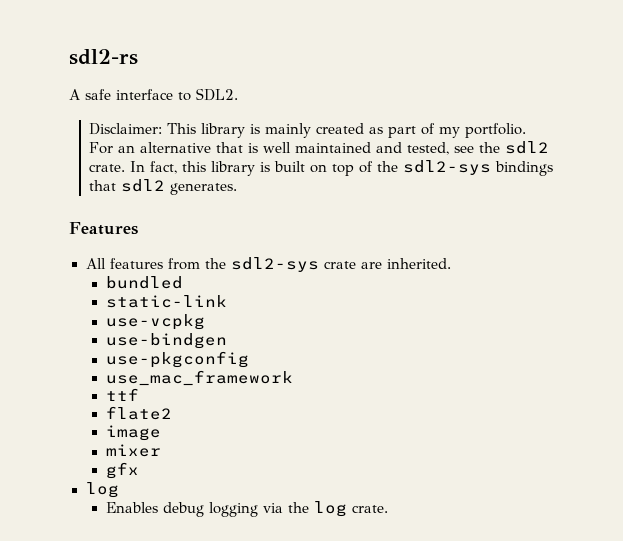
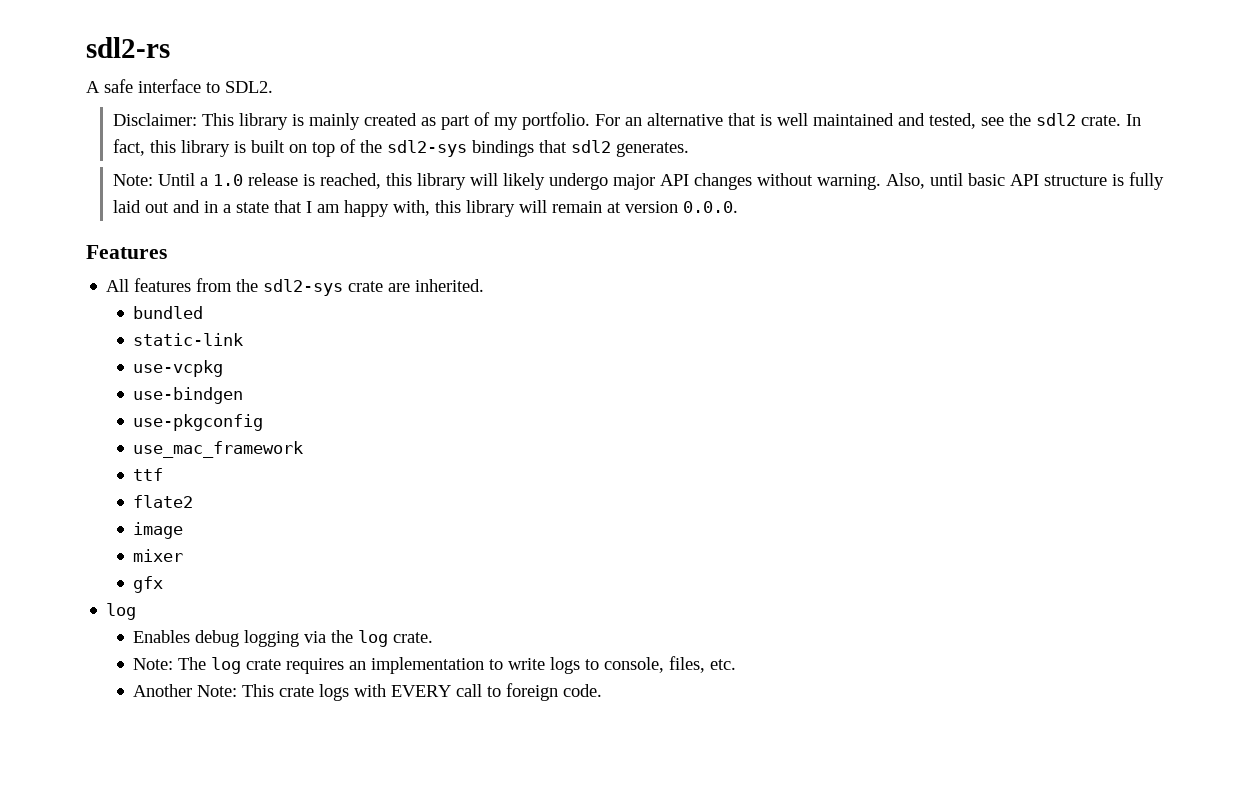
(238, 189) none -> [112,172,1164,190] [112,200,738,217] // Note: Until a 1.0 release is reached, this library will likely undergo major API changes without warning. Also, until basic API structure is fully laid out and in a state that I am happy with, this library will remain at version 0.0.0.
(388, 509) none -> [133,656,737,674] [133,683,603,701] // Note: The log crate requires an implementation to write logs to console, files, etc. // Another Note: This crate logs with EVERY call to foreign code.

